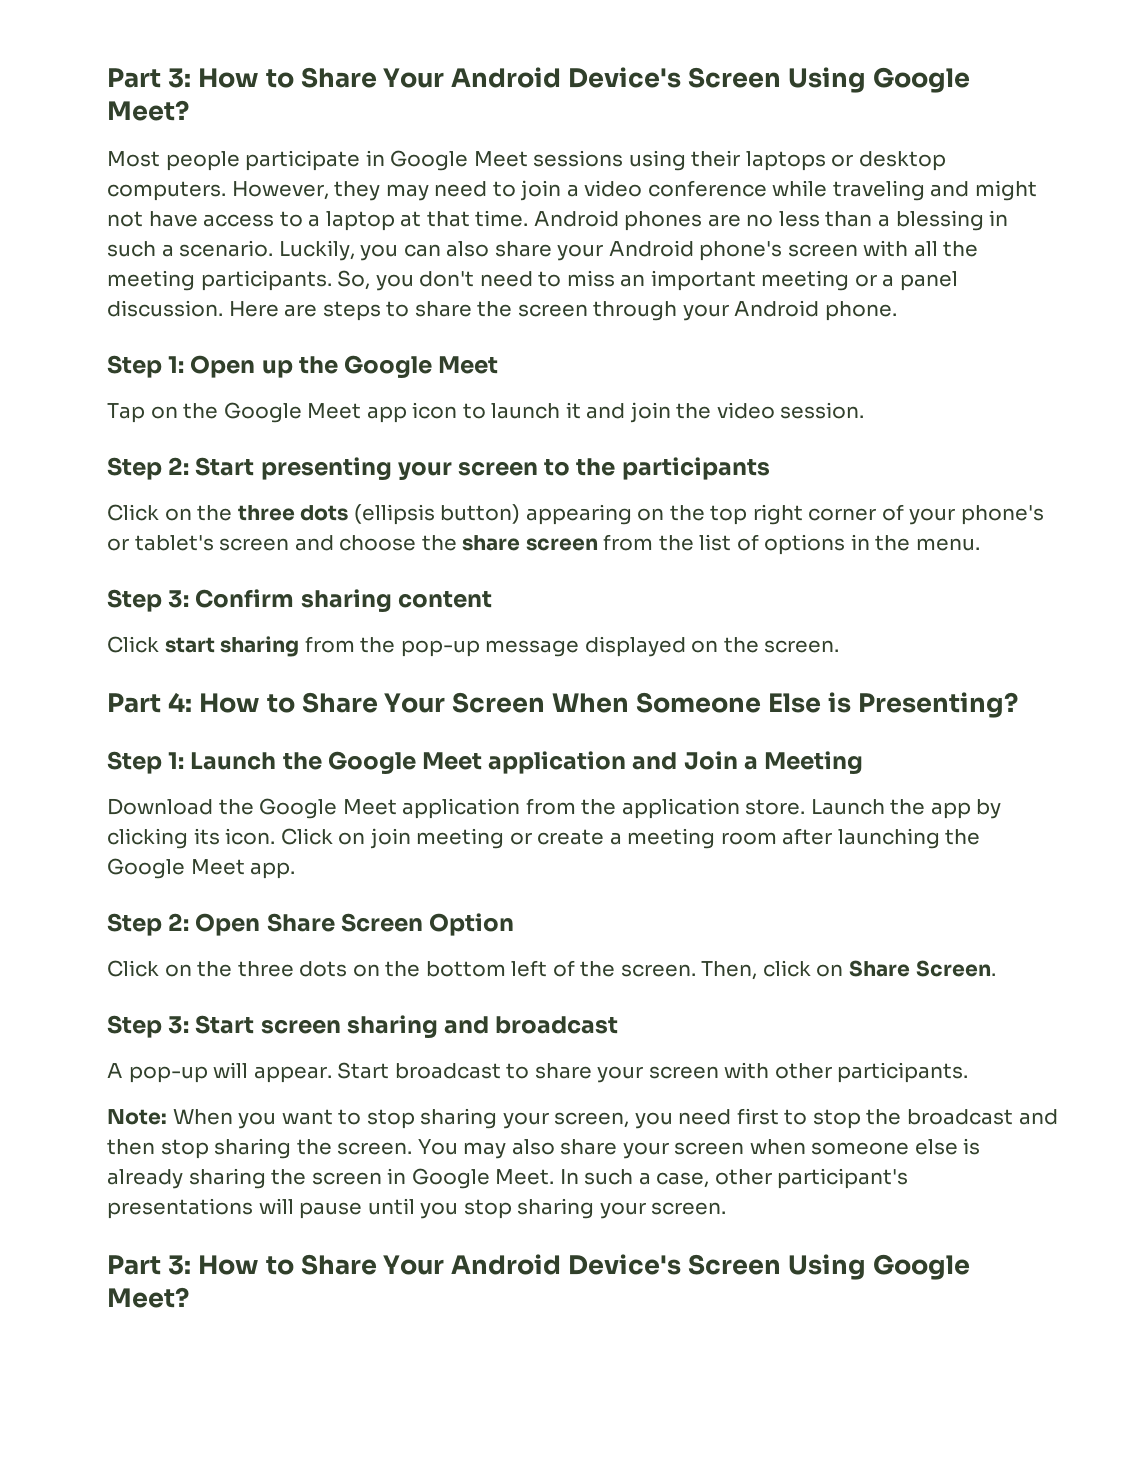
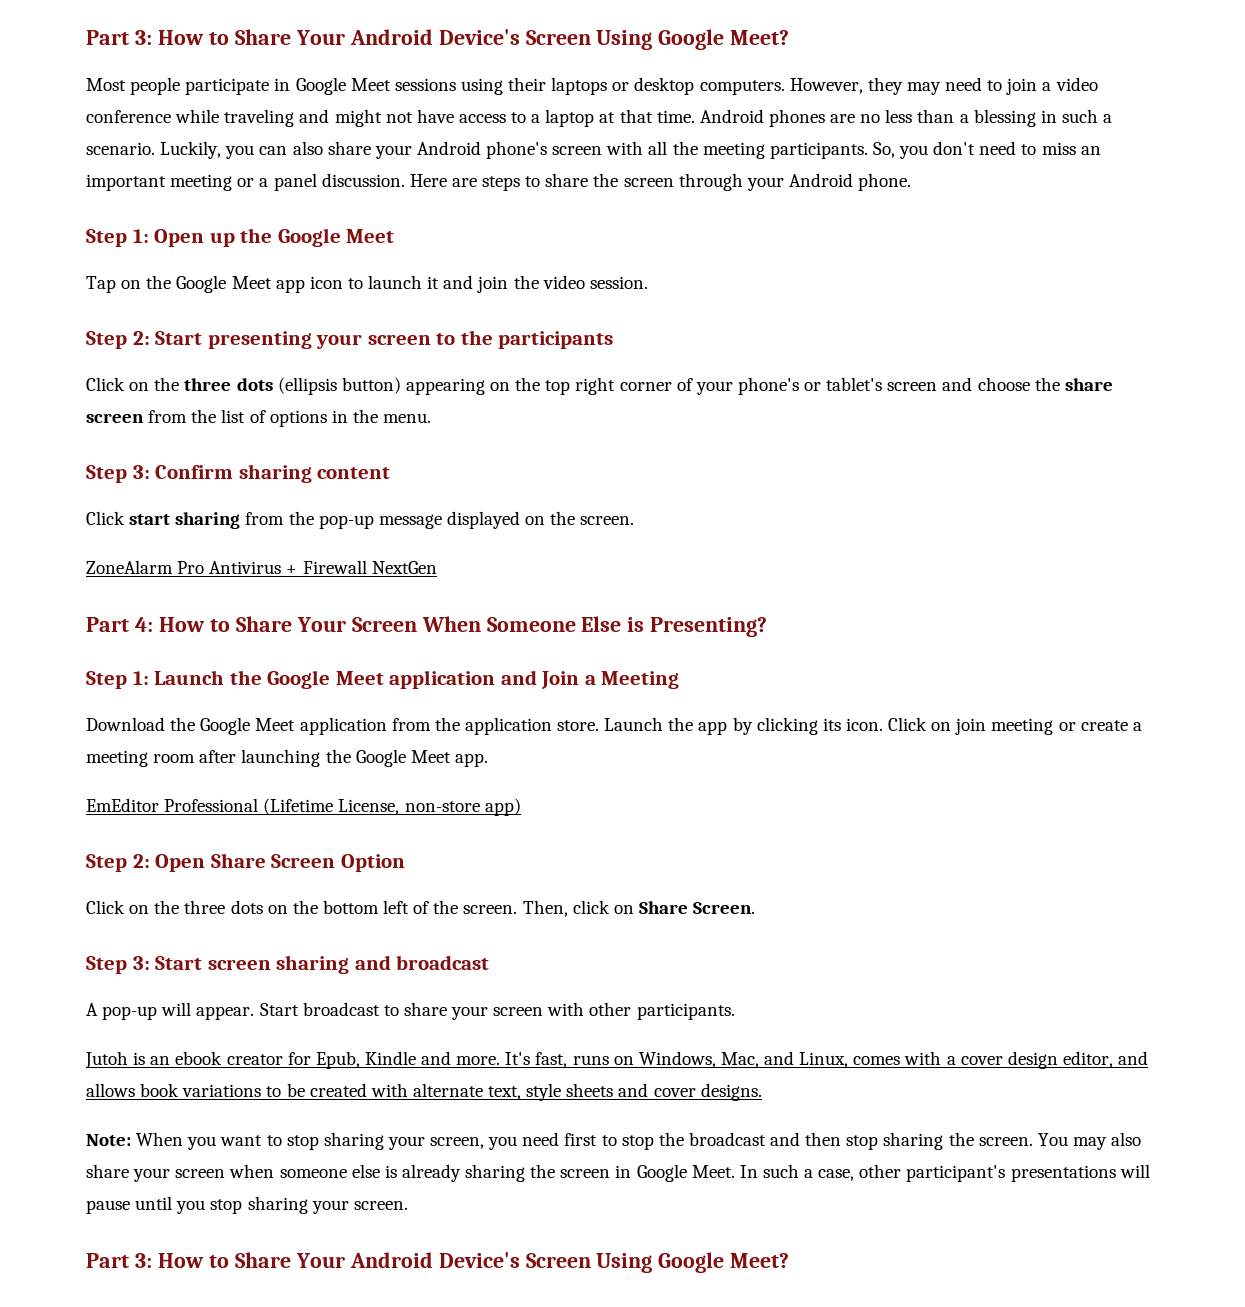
(840, 646) none -> [86,560,437,574] // ZoneAlarm Pro Antivirus + Firewall NextGen
(296, 870) none -> [86,798,521,816] // EmEditor Professional (Lifetime License, non-store app)
(969, 1072) none -> [85,1051,1149,1069] [86,1083,762,1101] // Jutoh is an ebook creator for Epub, Kindle and more. It's fast, runs on Windows, Mac, and Linux, comes with a cover design editor, and allows book variations to be created with alternate text, style sheets and cover designs.

